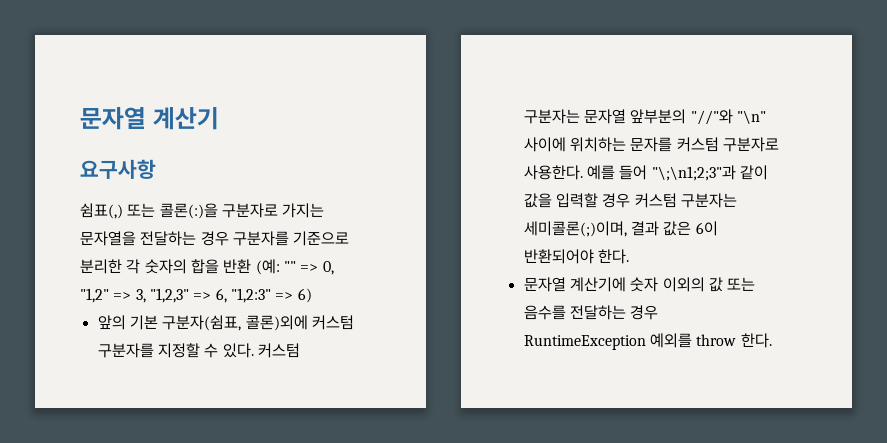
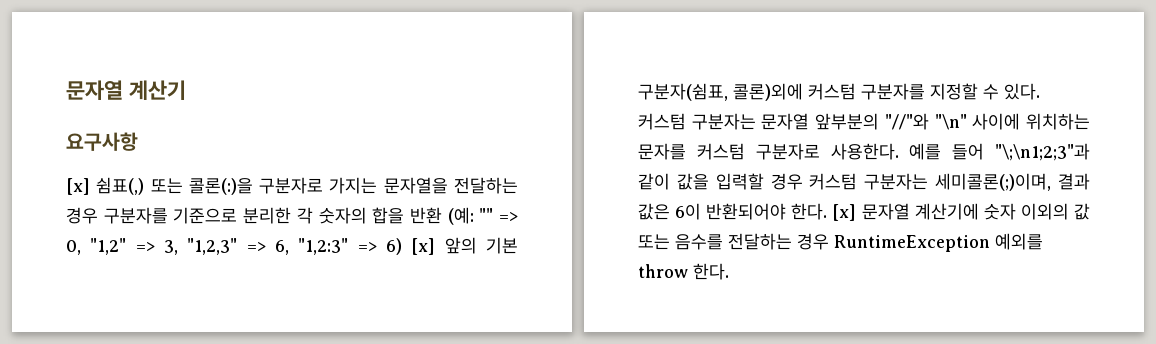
(156, 169) none -> [66,178,90,195] [x]
(312, 295) // -> [411,238,436,255] [x]
(629, 256) // -> [832,204,857,221] [x]

